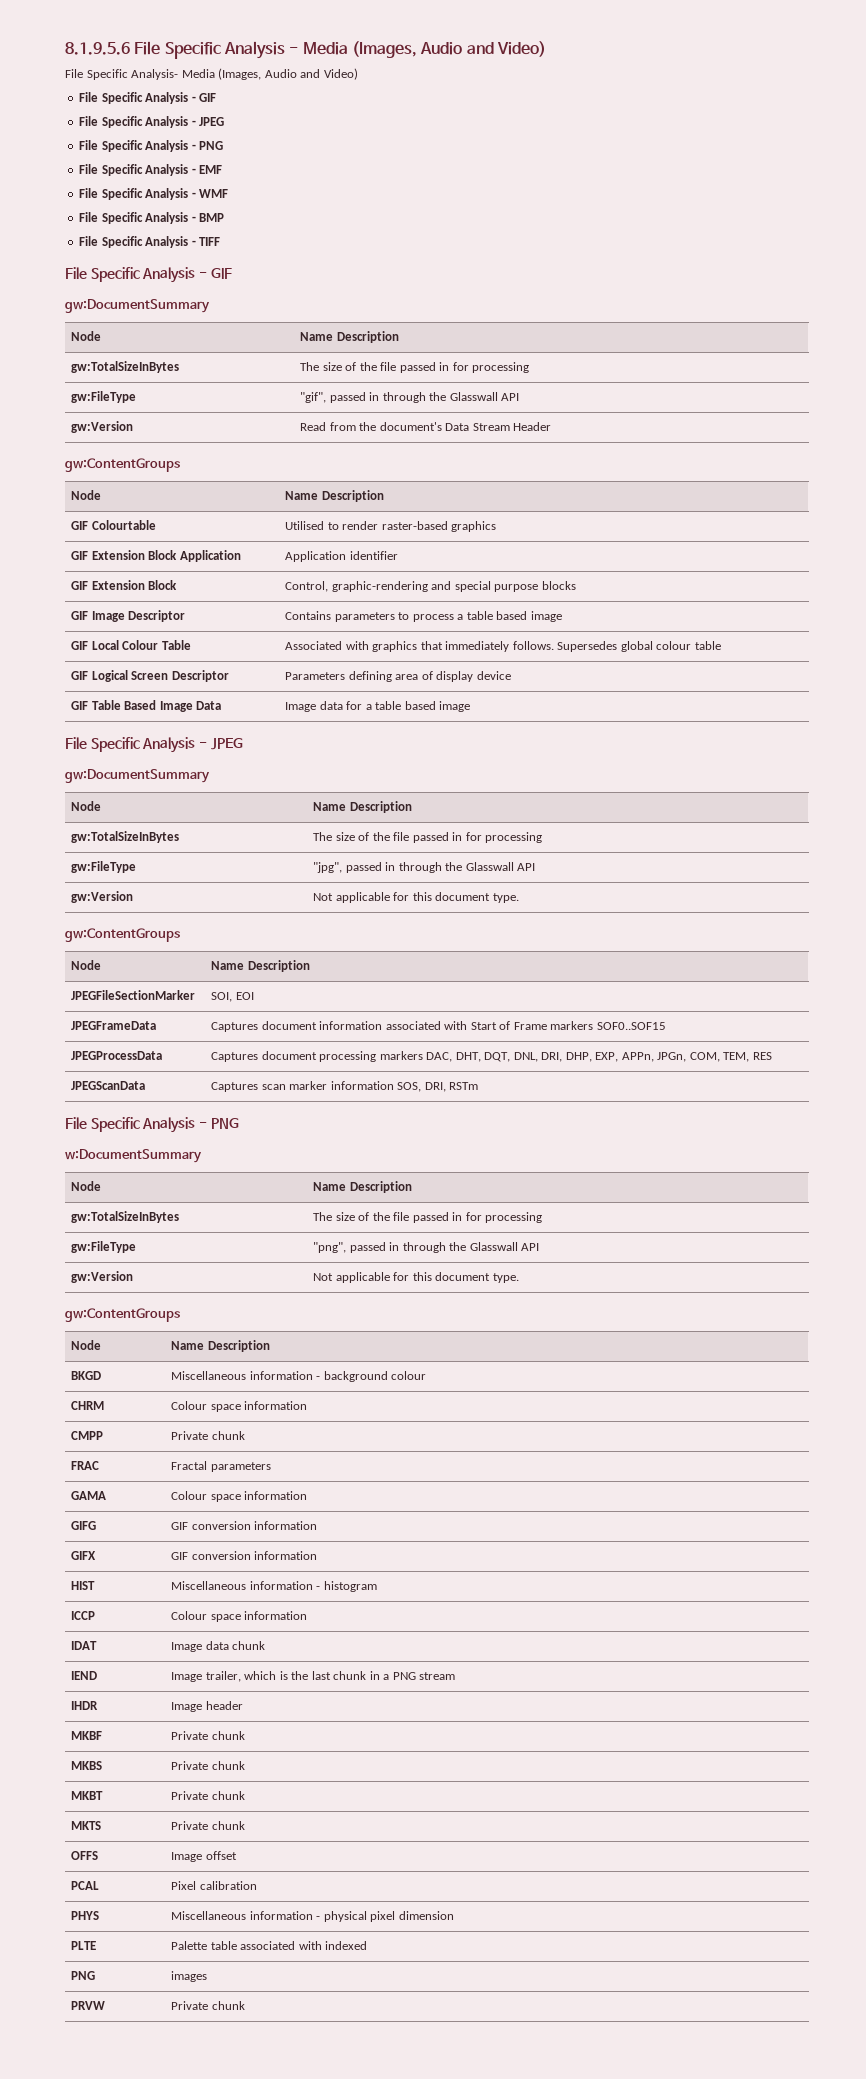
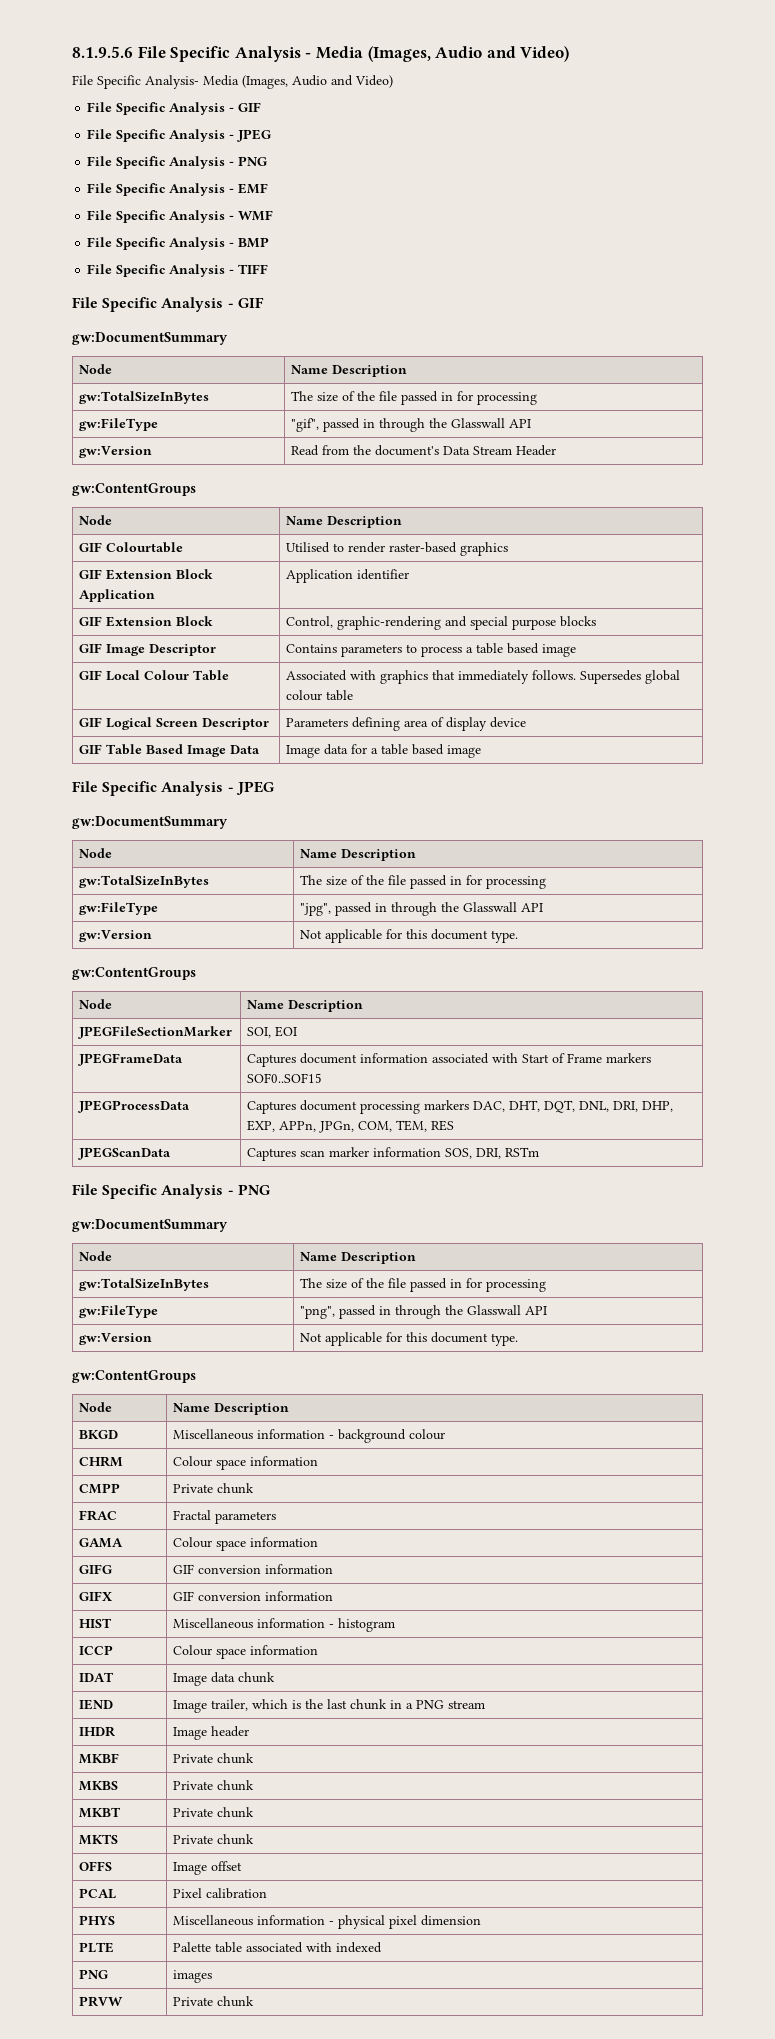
[65,1149,202,1163] w:DocumentSummary -> [72,1219,228,1232] gw:DocumentSummary

